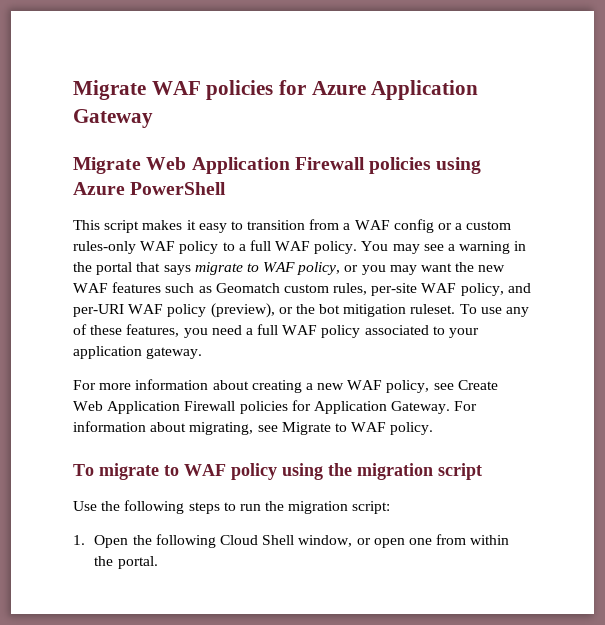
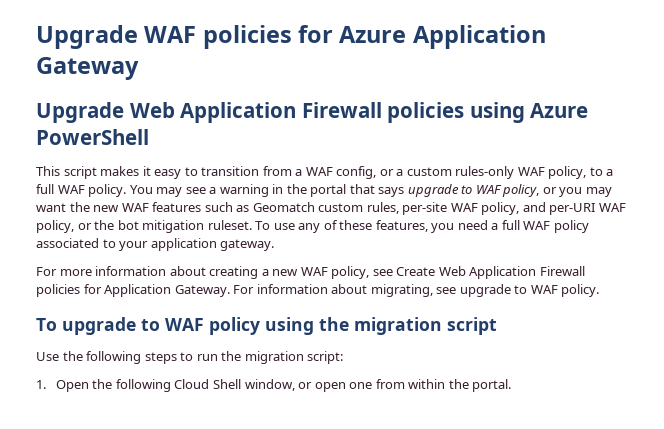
[73,80,146,100] Migrate -> [36,25,138,49] Upgrade
[73,157,141,174] Migrate -> [36,102,124,123] Upgrade
[393,219,434,233] config -> [336,166,377,179] config,
[179,241,219,254] policy -> [548,166,587,179] policy,
[194,262,243,275] migrate -> [407,184,459,197] upgrade
[167,303,275,318] policy (preview), -> [36,220,74,233] policy,
[281,422,331,435] Migrate -> [459,284,511,297] upgrade
[99,463,159,480] migrate -> [62,317,136,335] upgrade

